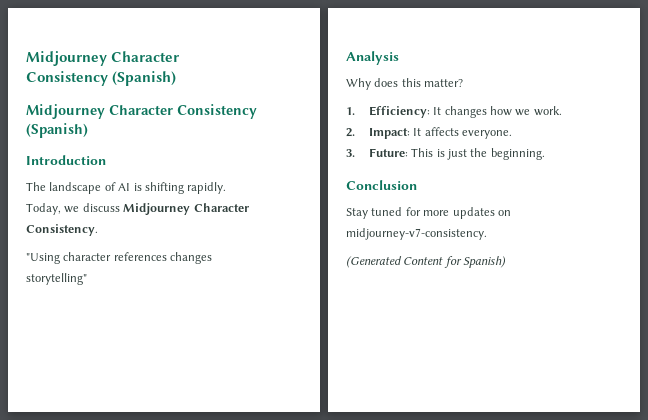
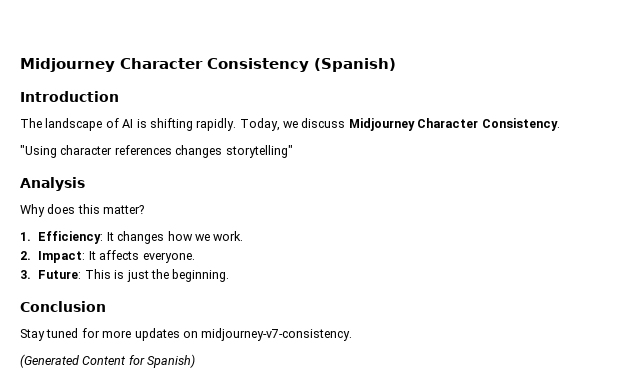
[26,51,180,66] [26,71,177,86] [26,104,257,119] [26,123,88,138] Midjourney Character Consistency (Spanish) // Midjourney Character Consistency (Spanish) -> [20,58,396,72] Midjourney Character Consistency (Spanish)

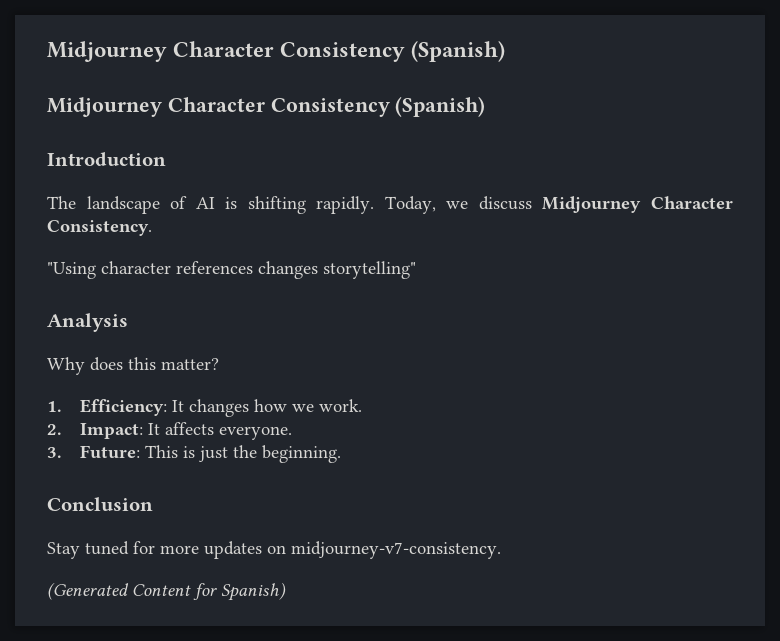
[20,58,396,72] Midjourney Character Consistency (Spanish) -> [47,41,506,62] [47,96,486,117] Midjourney Character Consistency (Spanish) // Midjourney Character Consistency (Spanish)

